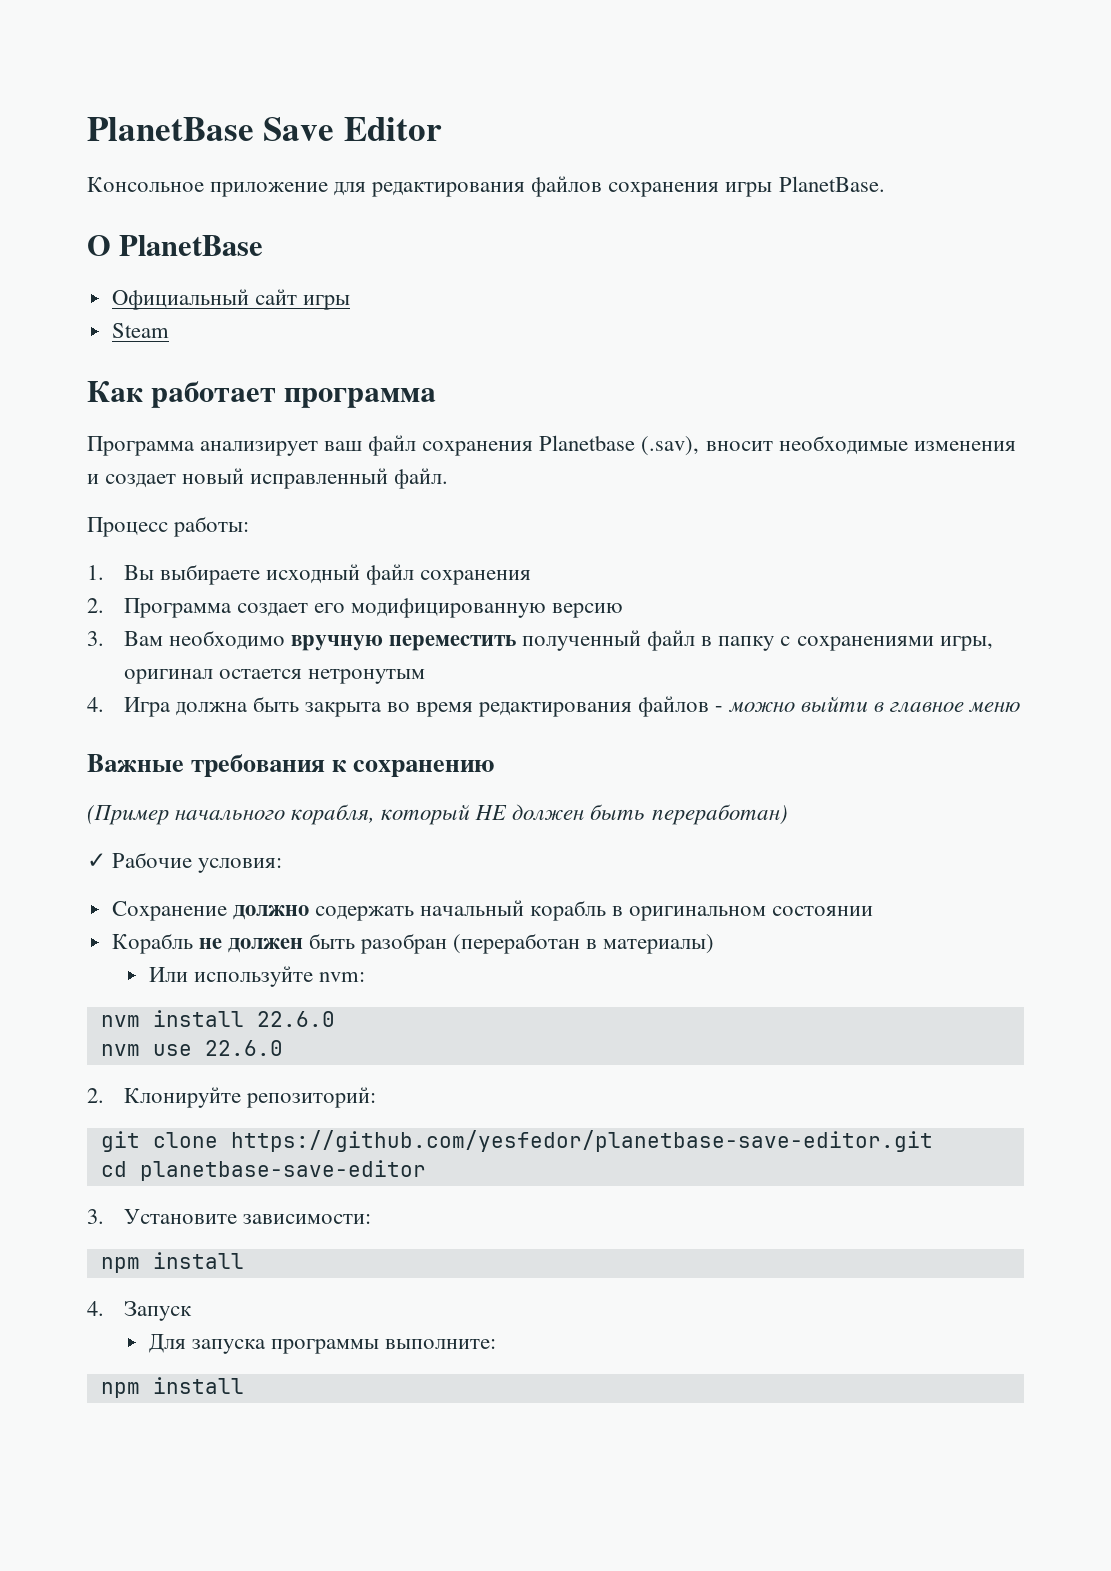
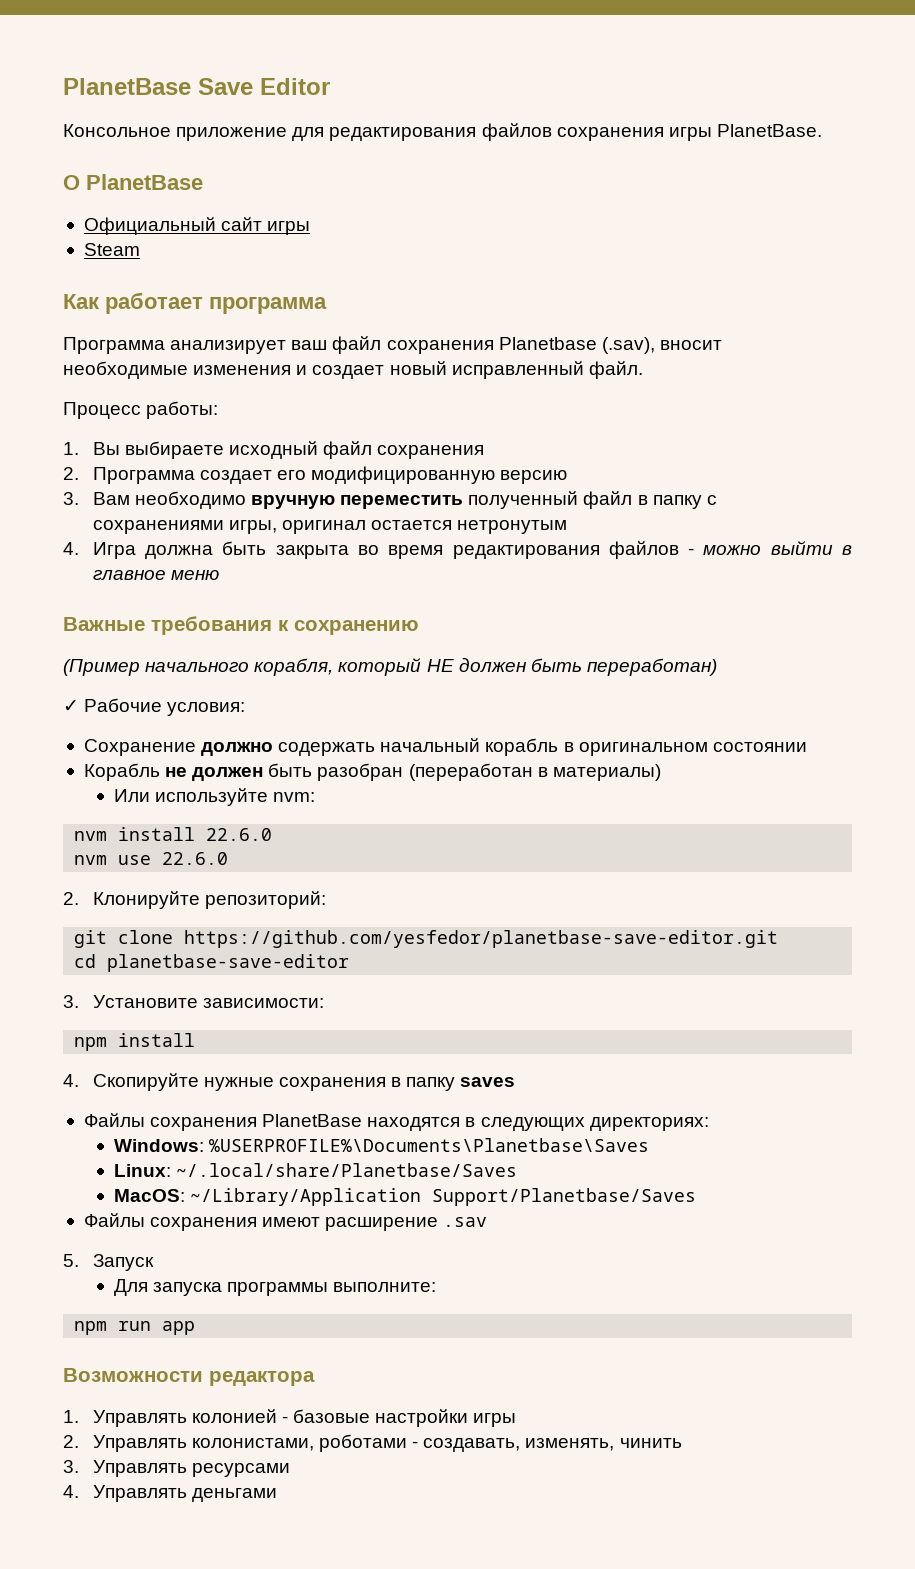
(104, 1308) none -> [92,1073,516,1091] [83,1113,709,1131] [113,1138,649,1152] [113,1163,517,1177] [113,1188,696,1206] [83,1213,488,1231] [63,1254,79,1267] Скопируйте нужные сохранения в папку saves // Файлы сохранения PlanetBase находятся в следующих директориях: // Windows: %USERPROFILE%\Documents\Planetbase\Saves // Linux: ~/.local/share/Planetbase/Saves // MacOS: ~/Library/Application Support/Planetbase/Saves // Файлы сохранения имеют расширение .sav // 5.
[152,1377,244,1394] install -> [118,1321,196,1335] [63,1368,315,1386] [63,1409,517,1427] [63,1434,682,1452] [63,1460,290,1477] [63,1485,277,1502] run app // Возможности редактора // 1. Управлять колонией - базовые настройки игры // 2. Управлять колонистами, роботами - создавать, изменять, чинить // 3. Управлять ресурсами // 4. Управлять деньгами

